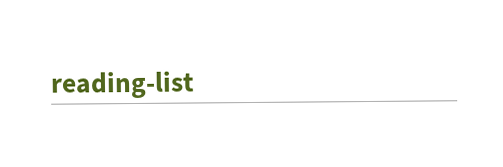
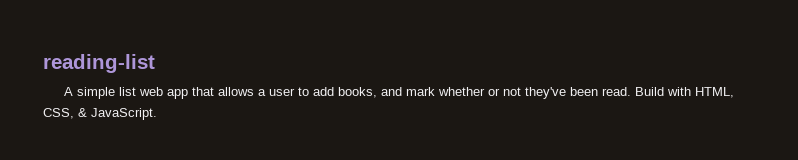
(195, 84) none -> [63,87,734,99] [43,108,157,120] // A simple list web app that allows a user to add books, and mark whether or not they've been read. Build with HTML, CSS, & JavaScript.

